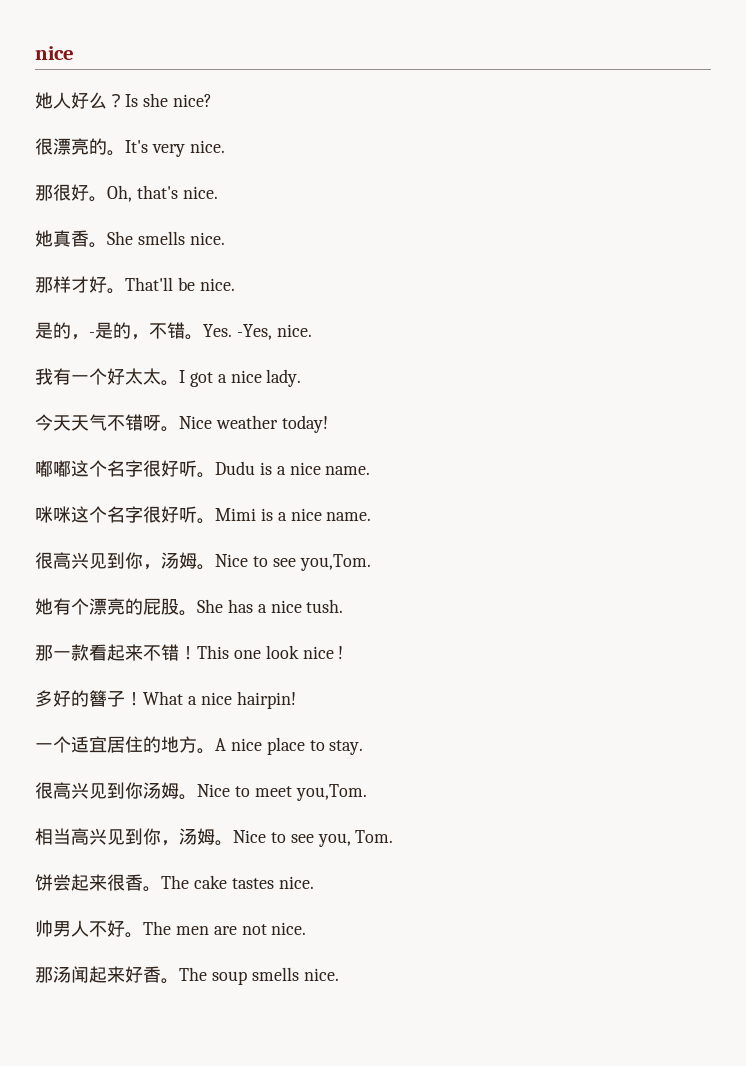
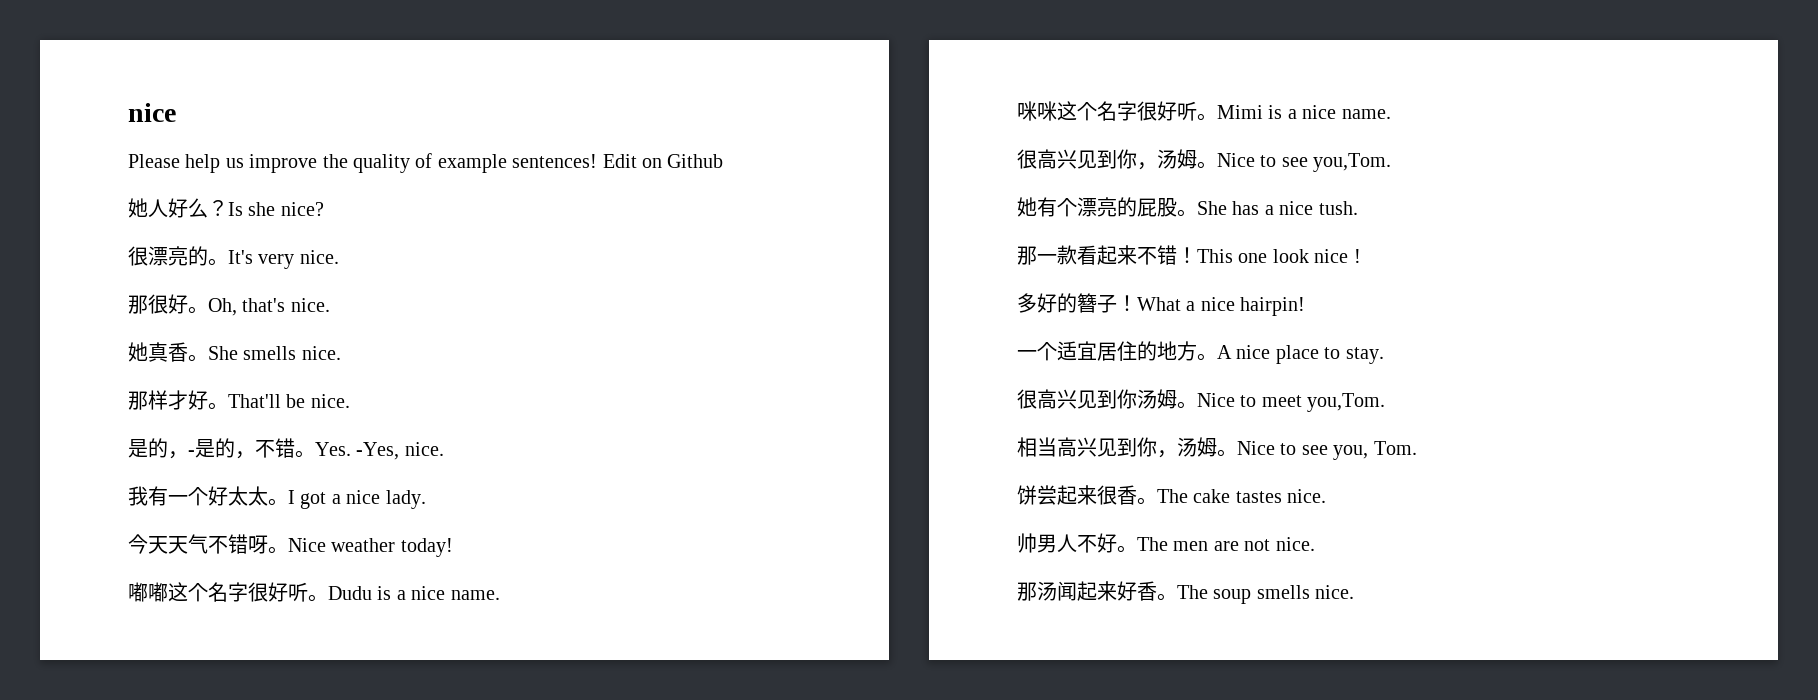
[35,46,74,60] nice -> [128,103,176,122] [128,153,724,173] nice // Please help us improve the quality of example sentences! Edit on Github

